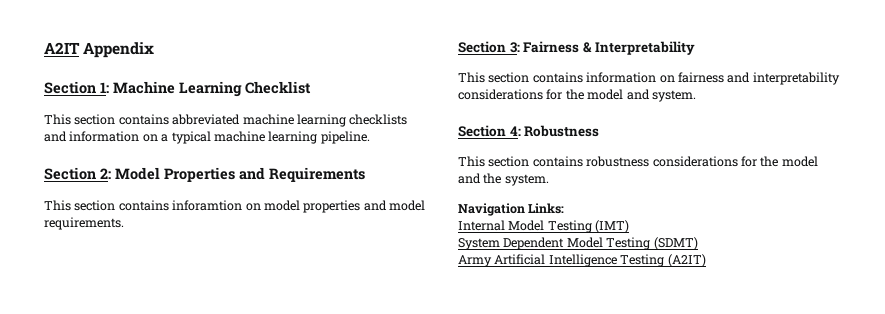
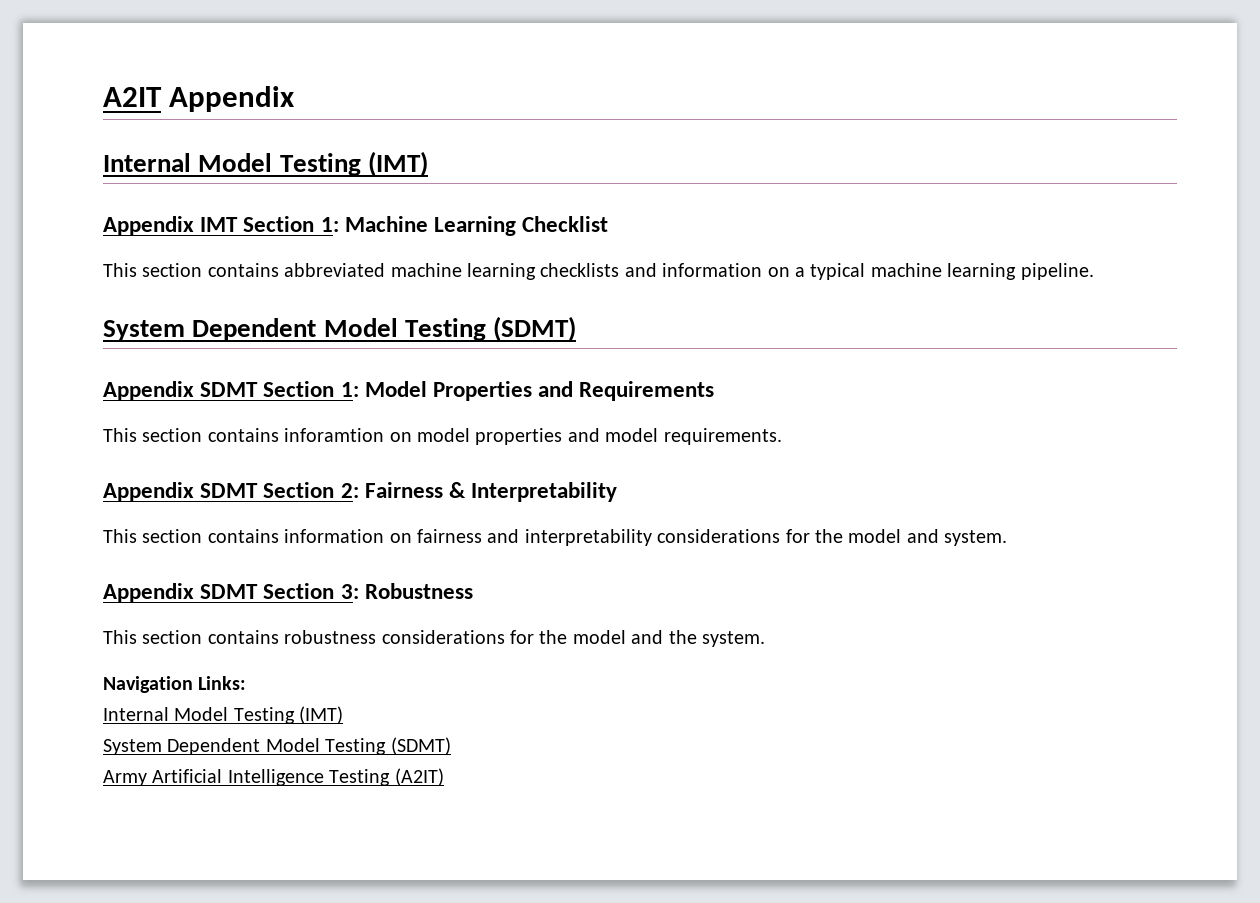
(155, 50) none -> [103,151,428,177] [103,216,239,236] Internal Model Testing (IMT) // Appendix IMT
[44,167,111,180] Section 2: -> [103,316,577,342] [103,381,359,401] System Dependent Model Testing (SDMT) // Appendix SDMT Section 1:
[458,41,520,53] Section 3: -> [103,482,359,502] Appendix SDMT Section 2:
[458,125,521,137] Section 4: -> [103,583,359,603] Appendix SDMT Section 3:

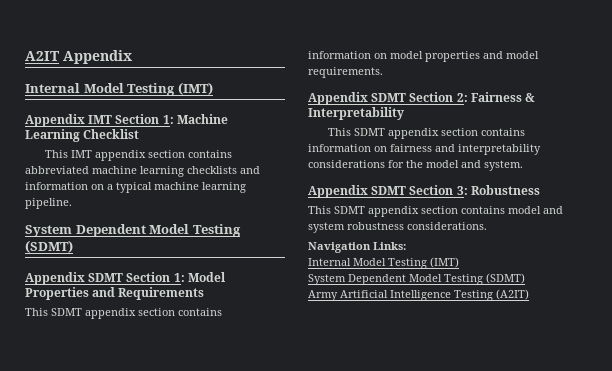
(137, 270) none -> [71,150,147,161] IMT appendix
[142,428,385,442] section contains inforamtion -> [51,308,222,319] [308,51,371,59] SDMT appendix section contains information
(137, 536) none -> [354,128,440,139] SDMT appendix
[142,630,765,647] section contains robustness considerations for the model and the system. -> [334,206,563,217] [308,222,487,233] SDMT appendix section contains model and system robustness considerations.

